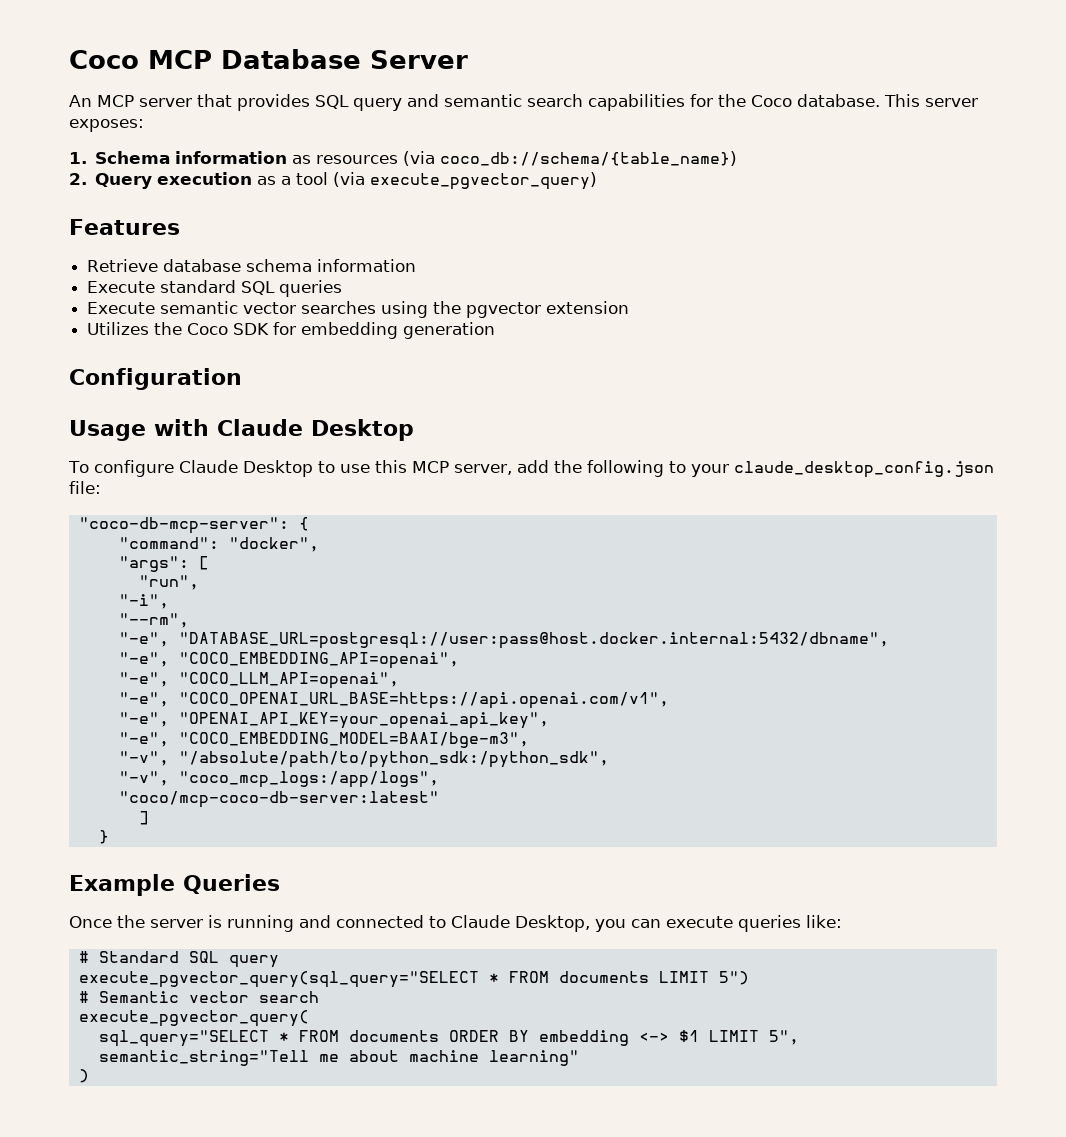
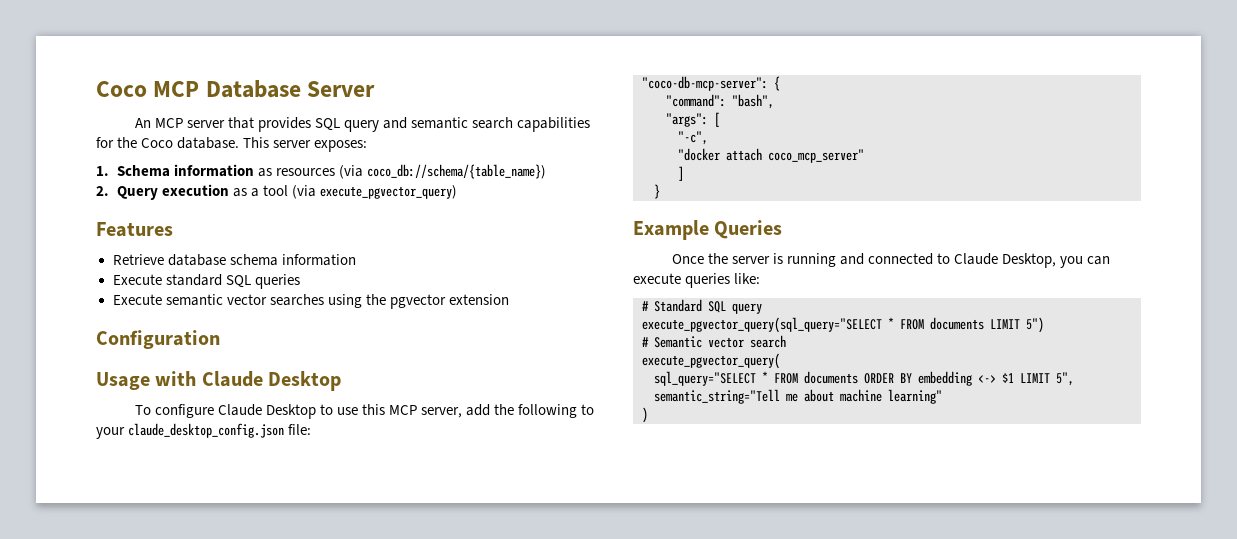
[87,322,496,339] // Utilizes the Coco SDK for embedding generation -> (509, 299) none
[228,537,319,552] "docker", -> [732,94,774,109] "bash",
[138,575,199,590] [118,594,169,609] [118,613,189,628] [118,632,889,649] [118,652,459,669] [118,672,399,689] [118,692,669,709] [118,712,549,729] [118,732,529,748] [118,751,609,768] [118,771,439,788] [118,791,439,808] "run", // "-i", // "--rm", // "-e", "DATABASE_URL=postgresql://user:pass@host.docker.internal:5432/dbname", // "-e", "COCO_EMBEDDING_API=openai", // "-e", "COCO_LLM_API=openai", // "-e", "COCO_OPENAI_URL_BASE=https://api.openai.com/v1", // "-e", "OPENAI_API_KEY=your_openai_api_key", // "-e", "COCO_EMBEDDING_MODEL=BAAI/bge-m3", // "-v", "/absolute/path/to/python_sdk:/python_sdk", // "-v", "coco_mcp_logs:/app/logs", // "coco/mcp-coco-db-server:latest" -> [678,131,708,145] [678,148,864,163] "-c", // "docker attach coco_mcp_server"

